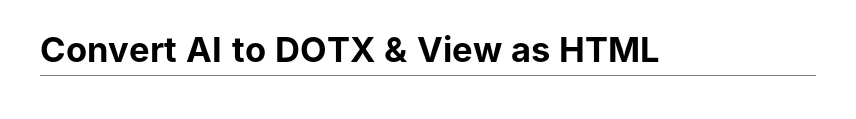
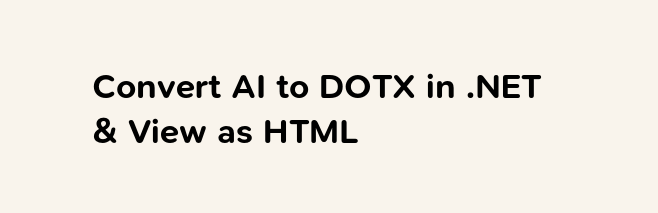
(375, 49) none -> [426,73,542,98] in .NET

